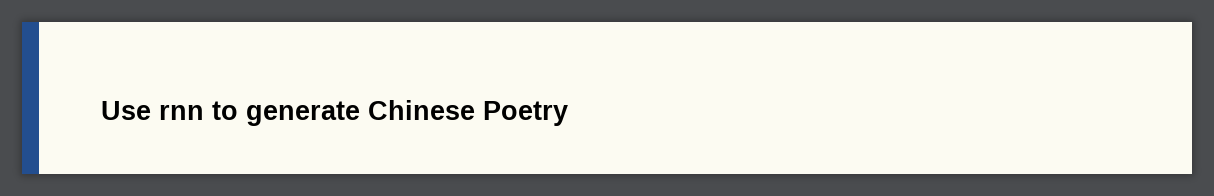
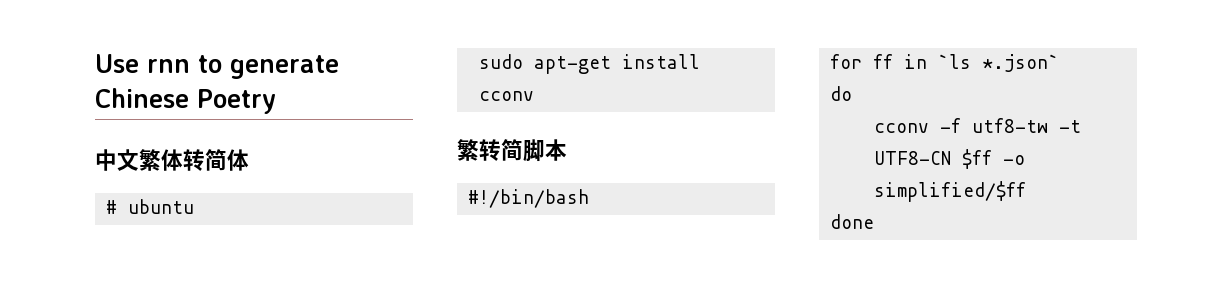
(568, 113) none -> [95,149,249,171] [105,199,194,214] [478,54,700,74] [478,91,534,101] [457,139,567,162] [467,189,589,208] [829,54,1059,72] [829,86,852,101] [873,118,1081,133] [873,149,1025,169] [873,181,1026,202] [829,214,874,229] // 中文繁体转简体 // # ubuntu // sudo apt-get install cconv // 繁转简脚本 // #!/bin/bash // for ff in `ls *.json` // do // cconv -f utf8-tw -t UTF8-CN $ff -o simplified/$ff // done

